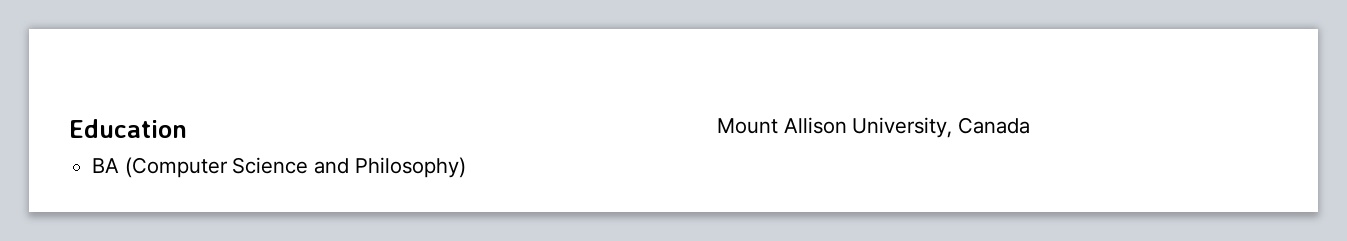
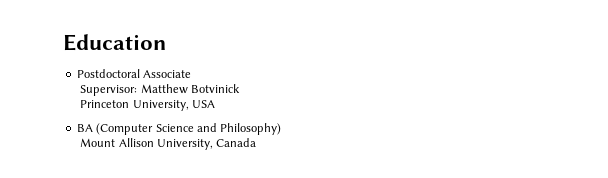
(187, 128) none -> [76,69,192,78] [80,84,240,96] [80,100,215,111] // Postdoctoral Associate // Supervisor: Matthew Botvinick // Princeton University, USA

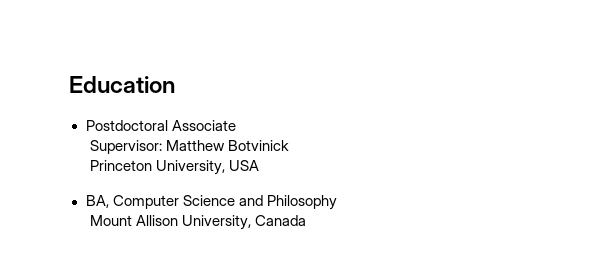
[76,123,154,135] BA (Computer -> [85,195,179,209] BA, Computer
[220,123,282,135] Philosophy) -> [266,195,337,210] Philosophy

